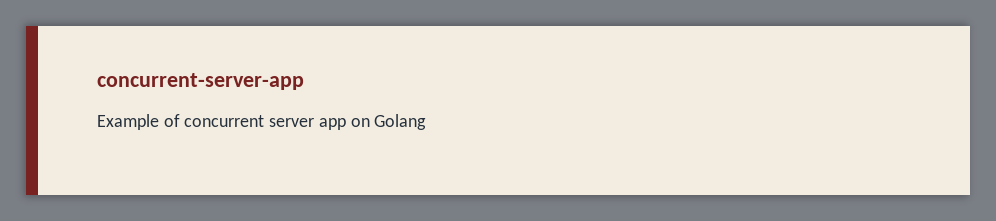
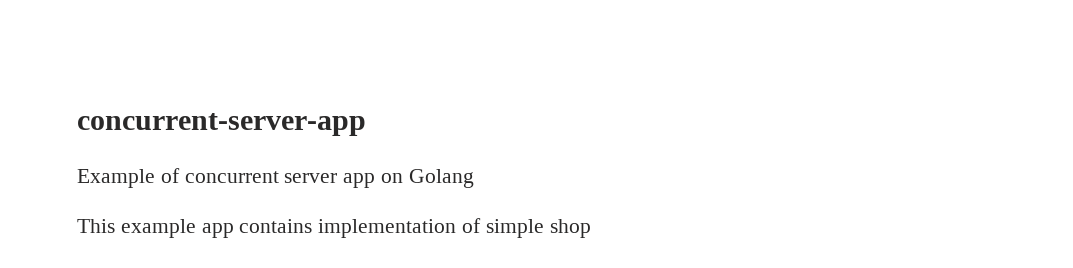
(427, 122) none -> [77,218,591,238] // This example app contains implementation of simple shop

